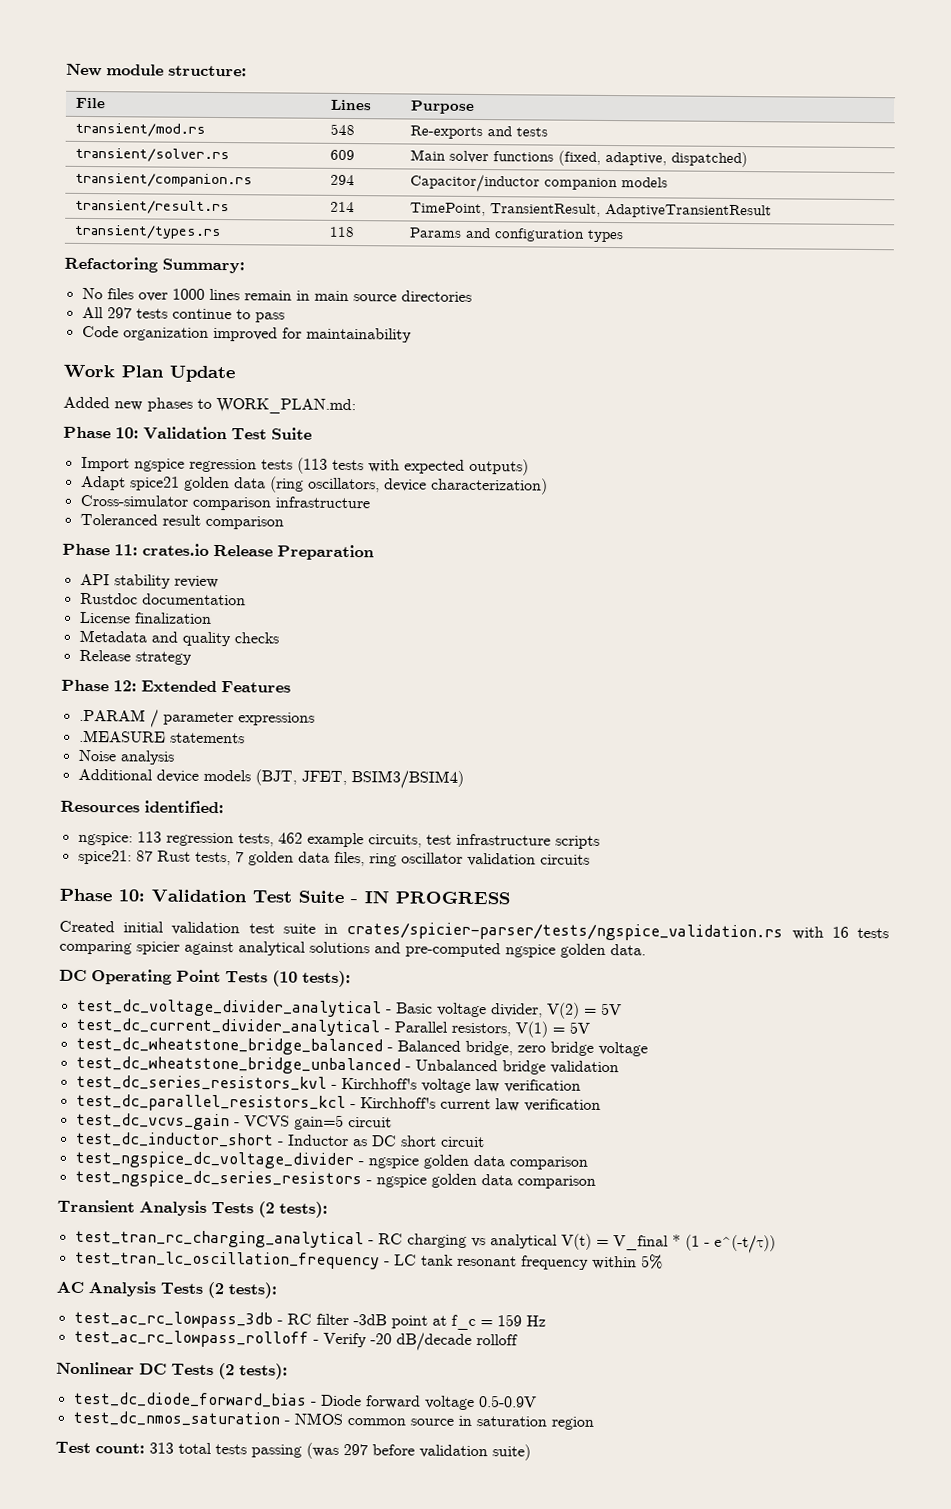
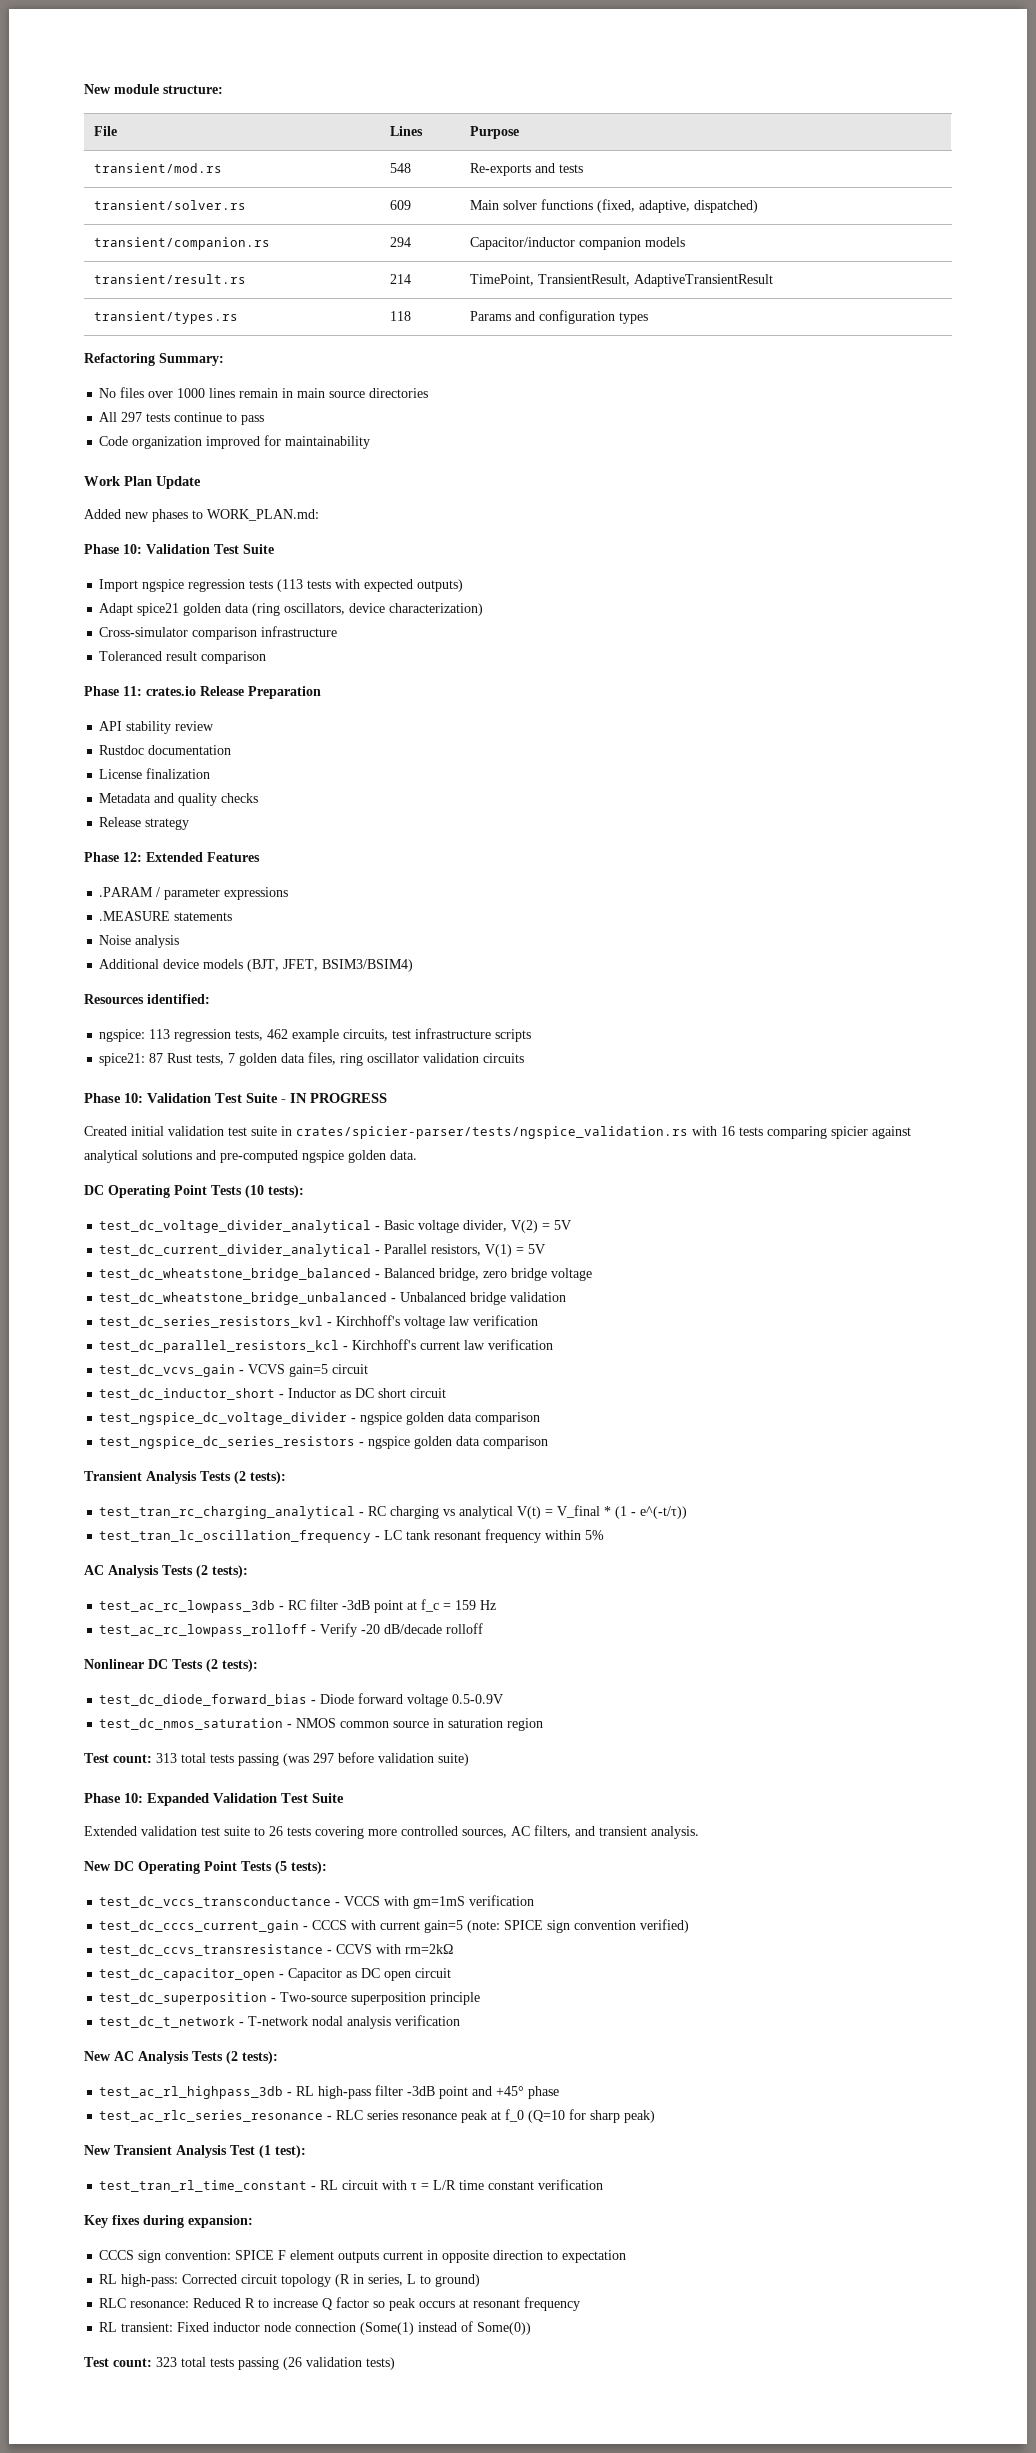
(531, 1452) none -> [84,1793,344,1806] [84,1825,699,1839] [84,1861,327,1874] [99,1895,535,1909] [99,1919,690,1933] [99,1944,454,1956] [99,1968,452,1981] [99,1992,481,2005] [99,2015,461,2029] [84,2051,278,2064] [99,2085,560,2099] [99,2109,656,2123] [84,2145,306,2158] [99,2179,604,2192] [84,2215,253,2228] [99,2250,627,2263] [99,2274,481,2287] [99,2297,581,2311] [99,2321,532,2335] [84,2357,395,2370] // Phase 10: Expanded Validation Test Suite // Extended validation test suite to 26 tests covering more controlled sources, AC filters, and transient analysis. // New DC Operating Point Tests (5 tests): // test_dc_vccs_transconductance - VCCS with gm=1mS verification // test_dc_cccs_current_gain - CCCS with current gain=5 (note: SPICE sign convention verified) // test_dc_ccvs_transresistance - CCVS with rm=2kΩ // test_dc_capacitor_open - Capacitor as DC open circuit // test_dc_superposition - Two-source superposition principle // test_dc_t_network - T-network nodal analysis verification // New AC Analysis Tests (2 tests): // test_ac_rl_highpass_3db - RL high-pass filter -3dB point and +45° phase // test_ac_rlc_series_resonance - RLC series resonance peak at f_0 (Q=10 for sharp peak) // New Transient Analysis Test (1 test): // test_tran_rl_time_constant - RL circuit with τ = L/R time constant verification // Key fixes during expansion: // CCCS sign convention: SPICE F element outputs current in opposite direction to expectation // RL high-pass: Corrected circuit topology (R in series, L to ground) // RLC resonance: Reduced R to increase Q factor so peak occurs at resonant frequency // RL transient: Fixed inductor node connection (Some(1) instead of Some(0)) // Test count: 323 total tests passing (26 validation tests)

